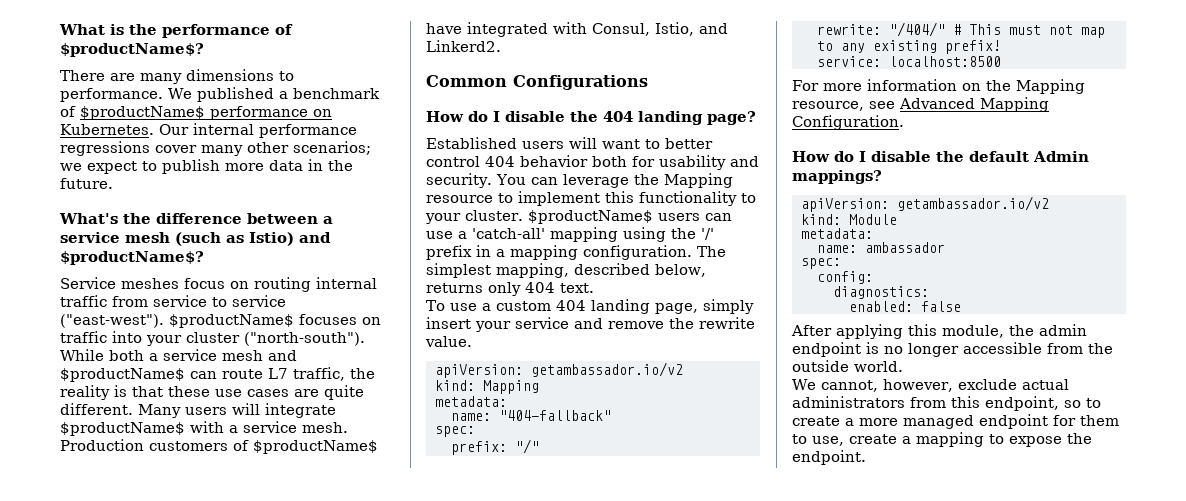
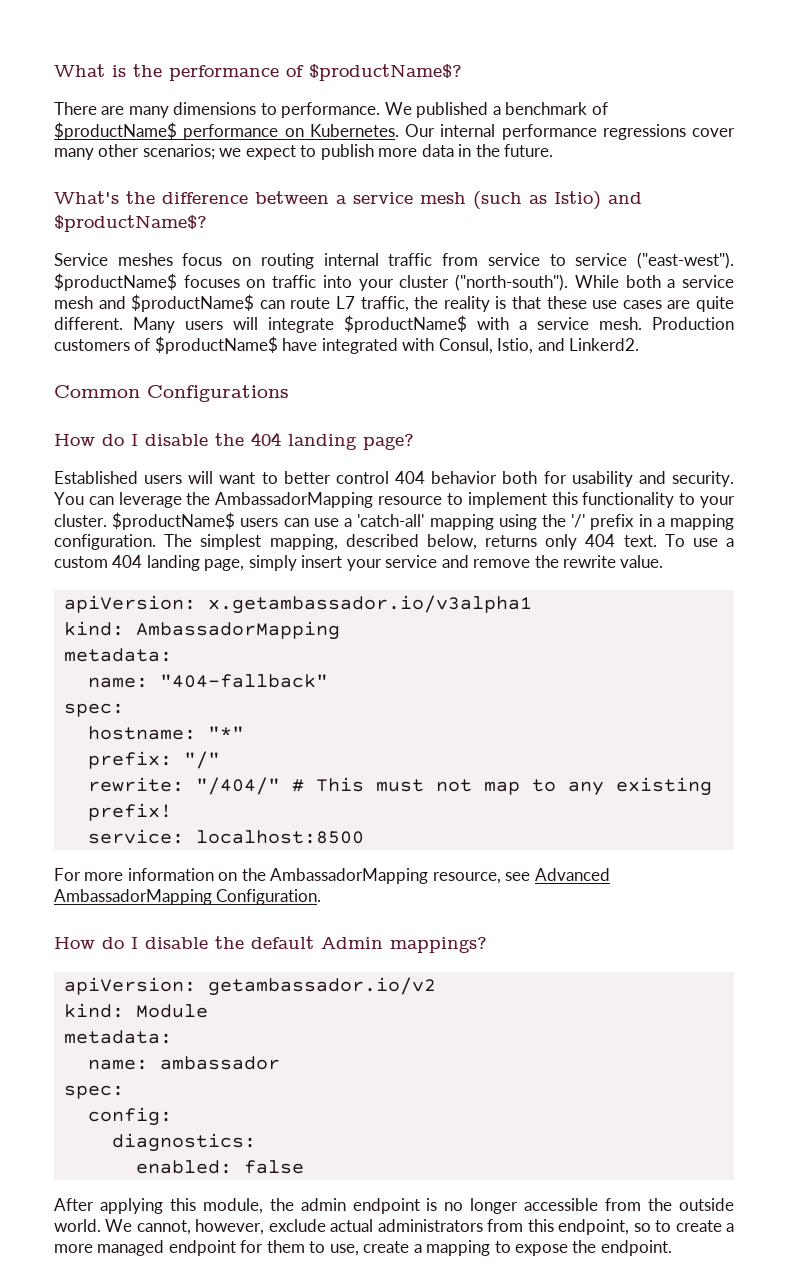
[663,173,733,188] Mapping -> [215,492,374,508] AmbassadorMapping
(594, 288) // -> (657, 541) none
[530,362,683,377] [434,380,539,394] getambassador.io/v2 // kind: Mapping -> [207,595,532,614] [63,621,340,640] x.getambassador.io/v3alpha1 // kind: AmbassadorMapping
(475, 431) none -> [87,726,244,740] // hostname: "*"
[1016,79,1085,94] Mapping -> [270,868,429,884] AmbassadorMapping
[980,97,1049,112] Mapping -> [54,889,212,905] AmbassadorMapping
(903, 366) // -> (101, 1225) none

